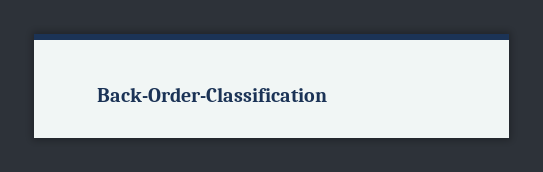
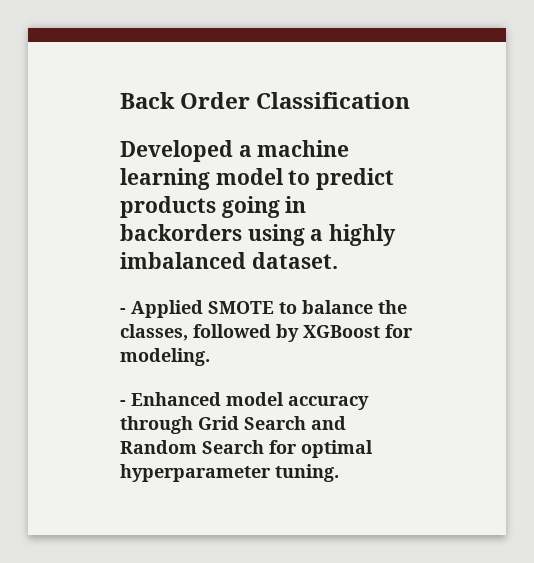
[97,87,327,102] Back-Order-Classification -> [120,92,411,109] [120,140,350,162] [120,168,395,190] [120,196,307,218] [120,224,397,246] [120,252,338,269] [120,300,407,318] [120,324,413,342] [120,348,210,366] [120,392,369,410] [120,416,346,434] [120,440,373,458] [120,464,339,482] Back Order Classification // Developed a machine learning model to predict products going in backorders using a highly imbalanced dataset. // - Applied SMOTE to balance the classes, followed by XGBoost for modeling. // - Enhanced model accuracy through Grid Search and Random Search for optimal hyperparameter tuning.

